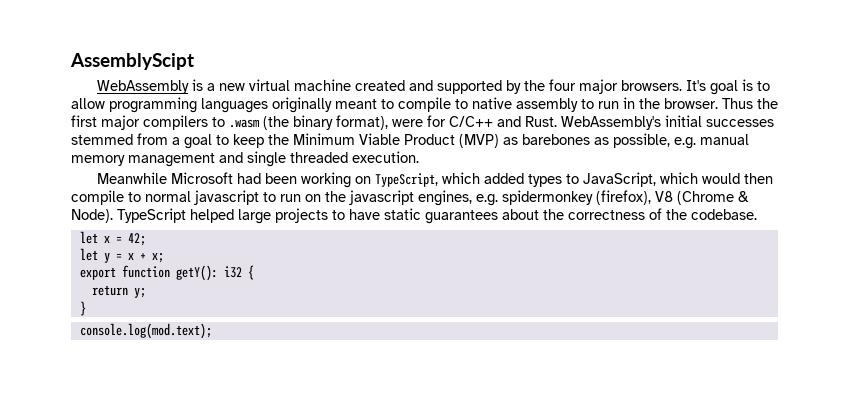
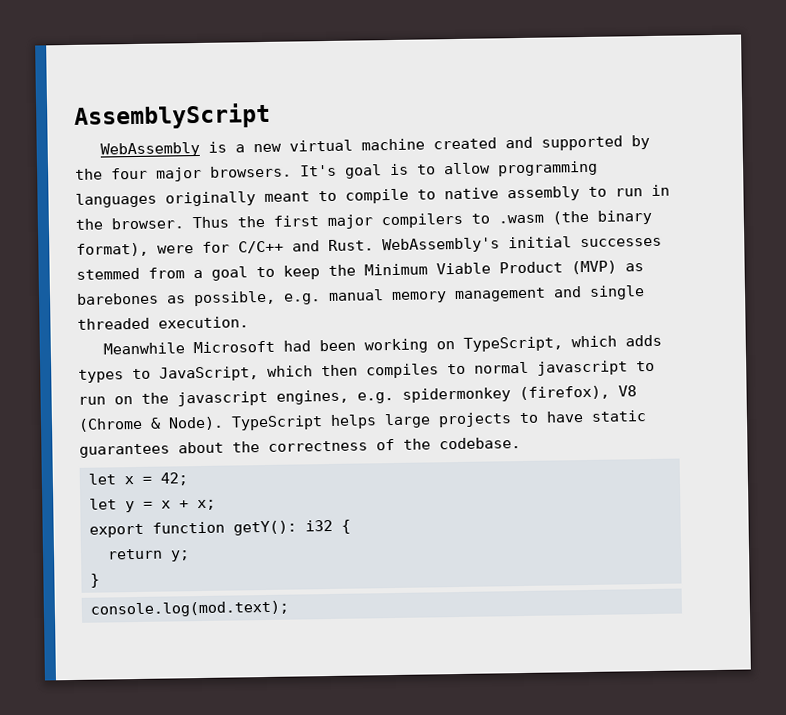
[70,53,194,70] AssemblyScipt -> [74,102,271,130] AssemblyScript
[483,173,524,184] added -> [625,334,663,347] adds
[701,173,773,184] [71,190,124,205] would then compile -> [321,363,439,379] then compiles
[190,209,234,223] helped -> [330,414,377,429] helps

